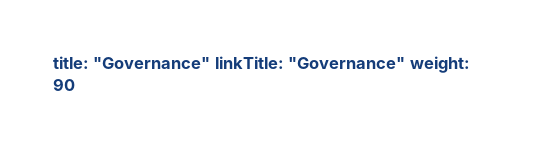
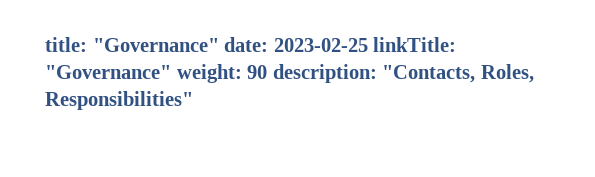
(211, 63) none -> [224,37,368,52] date: 2023-02-25
(75, 84) none -> [272,64,534,83] [45,91,193,110] description: "Contacts, Roles, Responsibilities"

